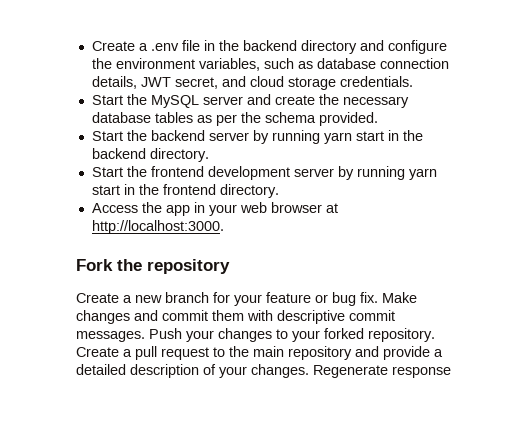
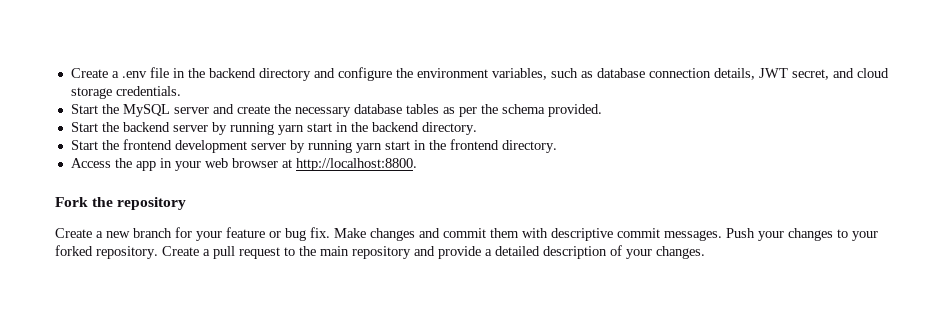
[91,220,224,234] http://localhost:3000. -> [295,158,417,171] http://localhost:8800.
[313,365,451,378] Regenerate response -> (705, 252) none

